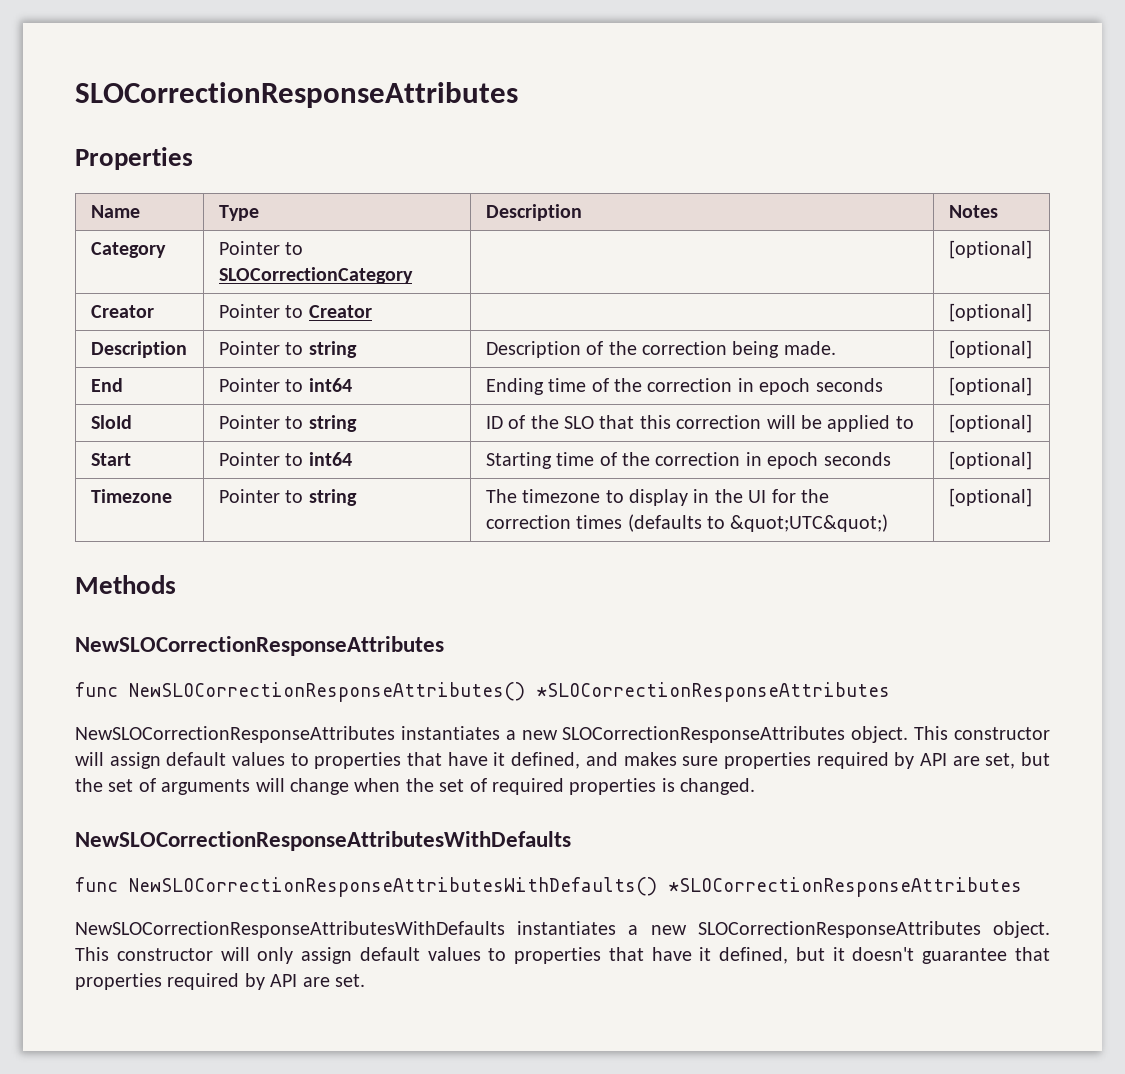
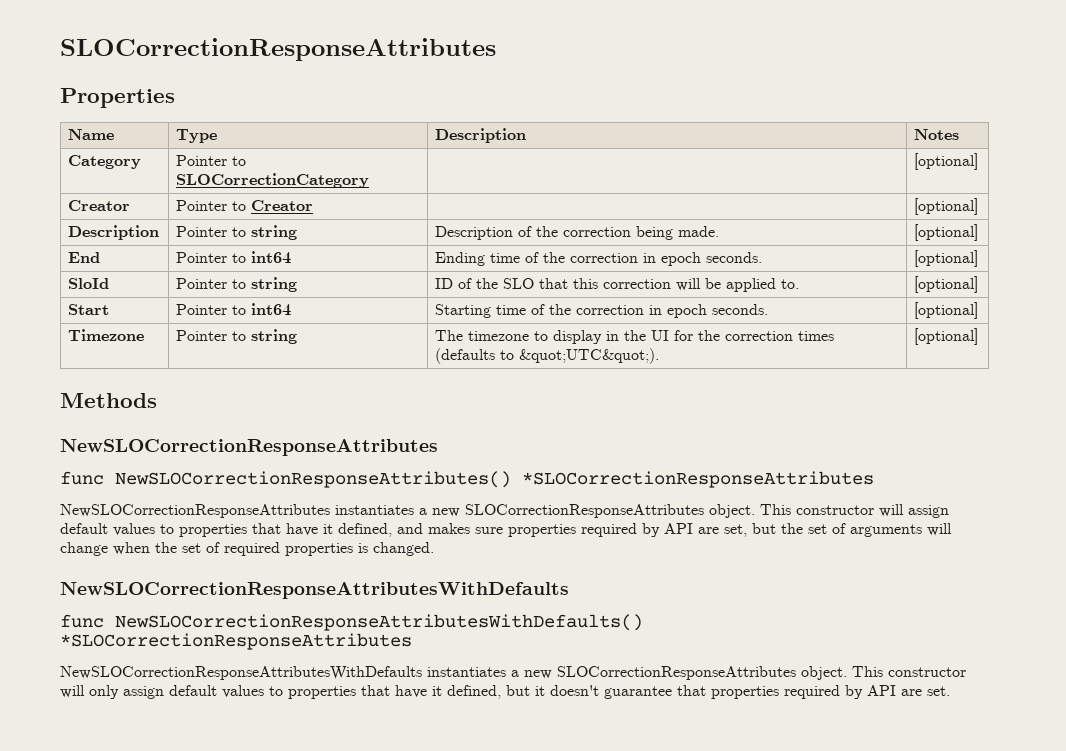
[815,378,883,392] seconds -> [706,252,763,263] seconds.
[895,416,914,429] to -> [781,279,800,289] to.
[823,452,891,466] seconds -> [712,304,769,315] seconds.
[730,514,889,532] &quot;UTC&quot;) -> [519,348,660,364] &quot;UTC&quot;).

